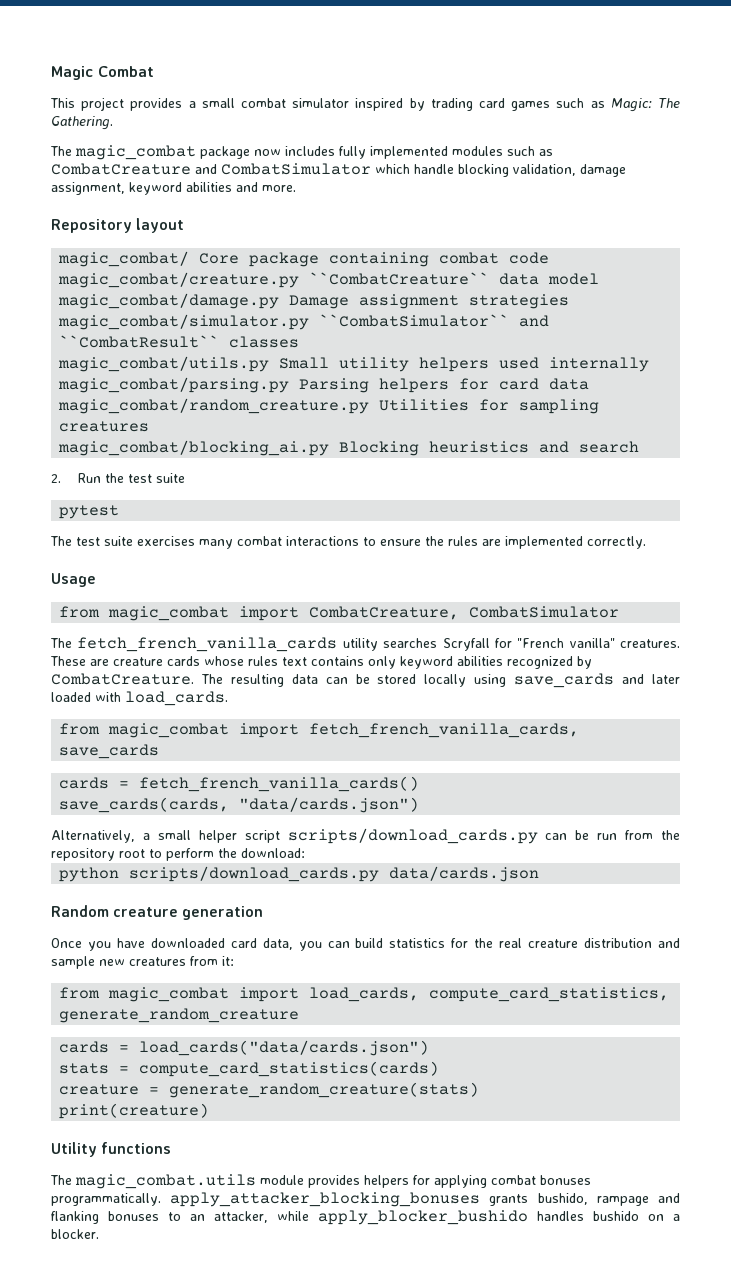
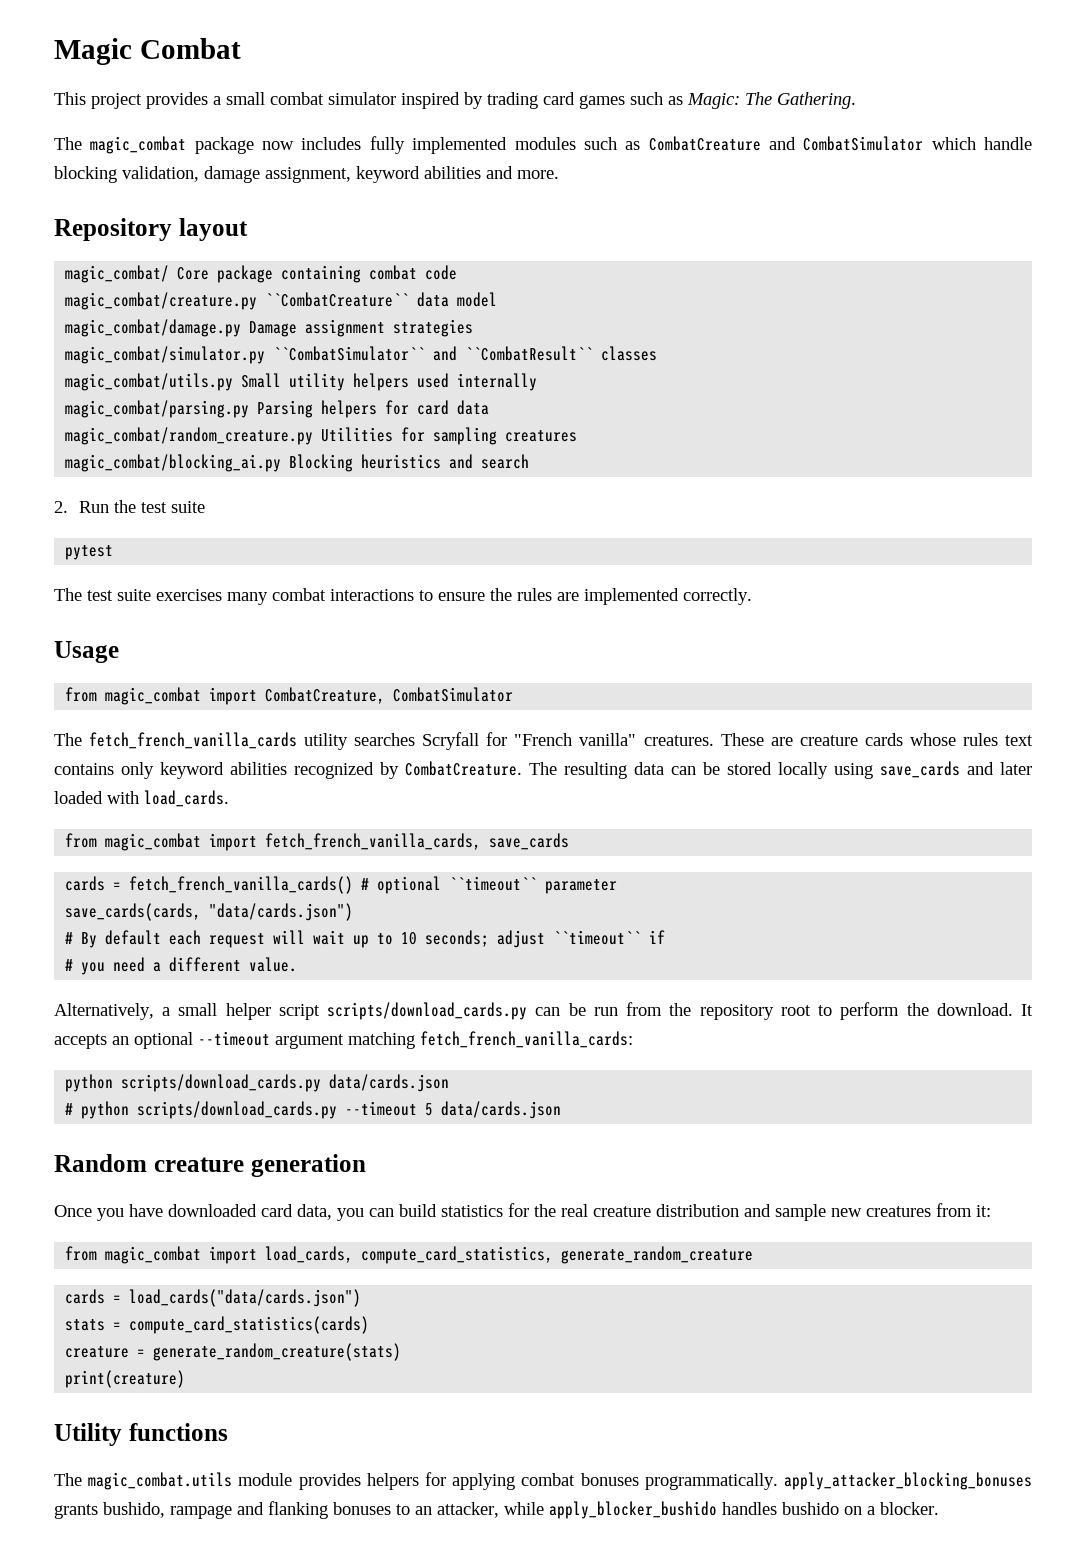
[59,797,420,813] // save_cards(cards, "data/cards.json") -> [361,876,618,894] [65,903,354,921] [65,930,666,948] [65,957,298,975] # optional ``timeout`` parameter // save_cards(cards, "data/cards.json") // # By default each request will wait up to 10 seconds; adjust ``timeout`` if // # you need a different value.
[241,848,305,858] [59,866,380,882] download: // python scripts/download_cards.py -> [936,1003,1033,1016] [54,1031,633,1049] [65,1074,450,1092] [65,1101,434,1119] download. It accepts an optional --timeout argument matching fetch_french_vanilla_cards: // python scripts/download_cards.py data/cards.json // # python scripts/download_cards.py --timeout 5

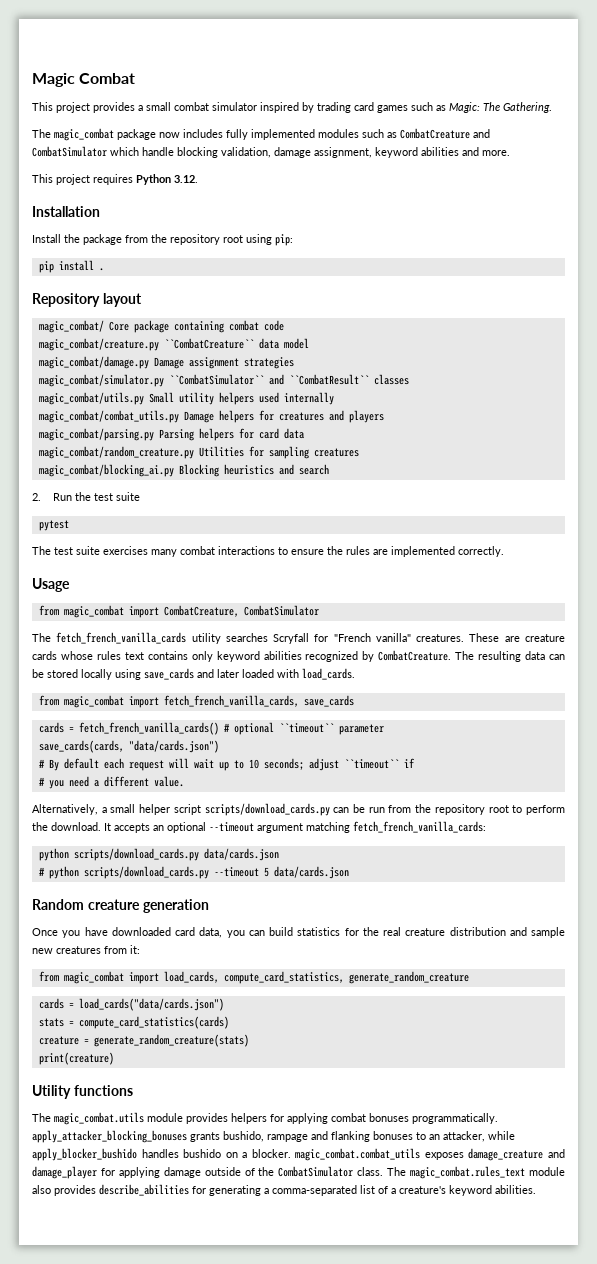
(559, 174) none -> [32,174,198,185] [32,206,100,217] [32,234,293,246] [38,260,104,273] // This project requires Python 3.12. // Installation // Install the package from the repository root using pip: // pip install .
(538, 382) none -> [38,410,384,423] // magic_combat/combat_utils.py Damage helpers for creatures and players
(939, 1508) none -> [295,1148,565,1161] [32,1166,566,1179] [32,1184,536,1196] magic_combat.combat_utils exposes damage_creature and damage_player for applying damage outside of the CombatSimulator class. The magic_combat.rules_text module also provides describe_abilities for generating a comma-separated list of a creature's keyword abilities.

